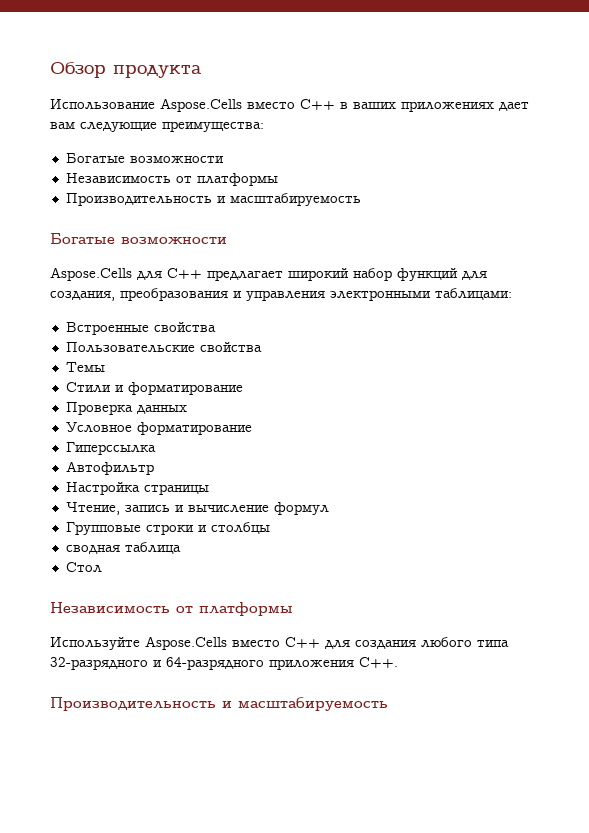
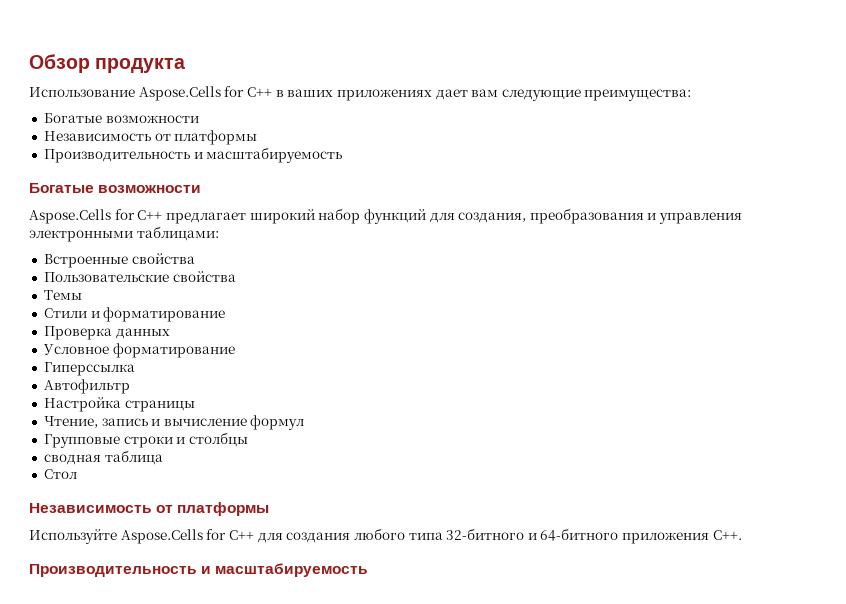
[247,102,295,109] вместо -> [224,86,245,97] for
[137,271,162,280] для -> [114,209,135,220] for
[232,640,280,647] вместо -> [206,529,227,540] for
[50,657,264,670] 32-разрядного и 64-разрядного -> [446,528,619,541] 32-битного и 64-битного

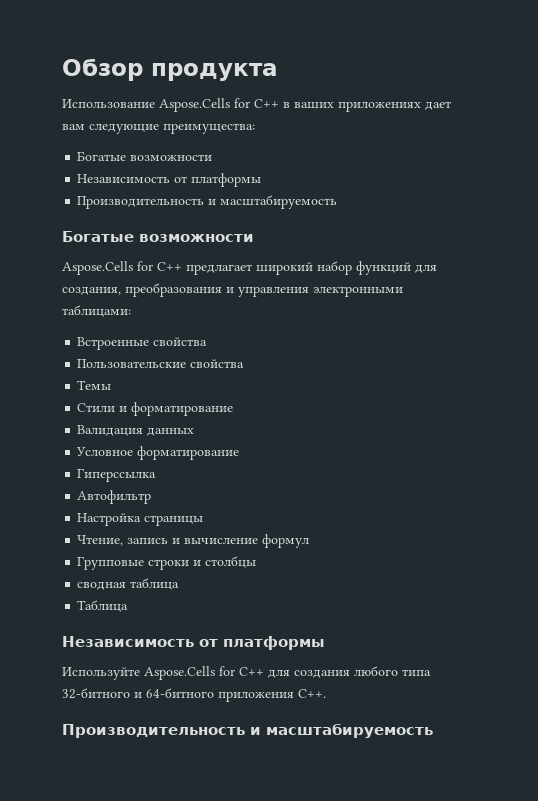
[43,326,112,340] Проверка -> [77,425,144,436] Валидация
[43,469,77,479] Стол -> [77,600,129,612] Таблица

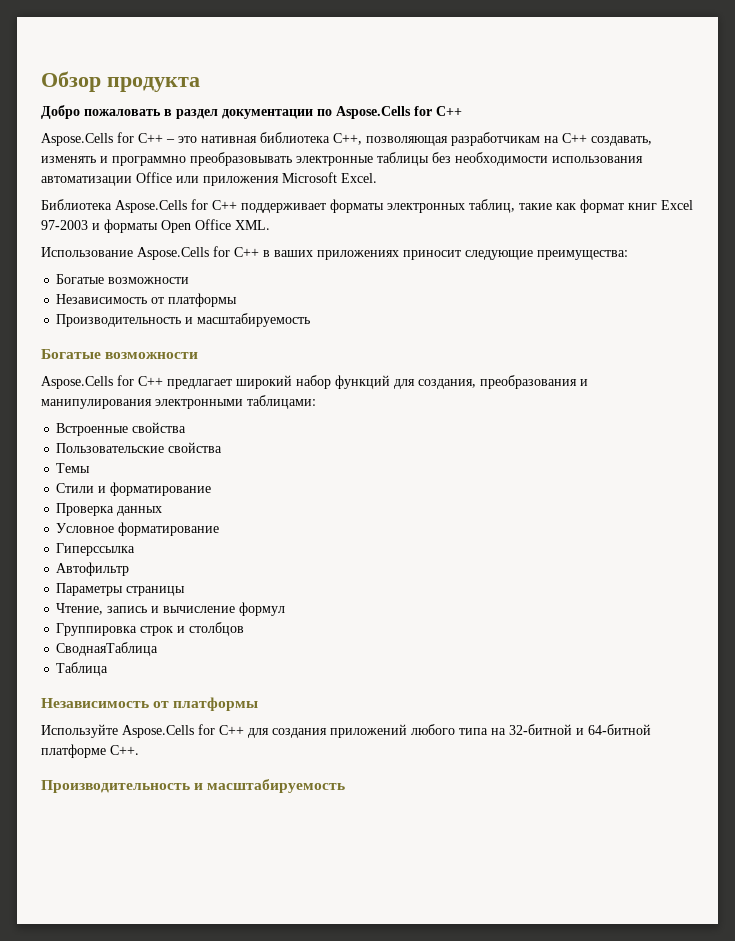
(278, 72) none -> [41,105,462,119] [41,132,652,146] [41,152,643,166] [41,172,377,186] [41,199,693,213] [41,219,270,233] // Добро пожаловать в раздел документации по Aspose.Cells for C++ // Aspose.Cells for C++ – это нативная библиотека C++, позволяющая разработчикам на C++ создавать, изменять и программно преобразовывать электронные таблицы без необходимости использования автоматизации Office или приложения Microsoft Excel. // Библиотека Aspose.Cells for C++ поддерживает форматы электронных таблиц, такие как формат книг Excel 97-2003 и форматы Open Office XML.
[425,101,451,110] [62,124,85,130] дает вам -> [403,250,461,260] приносит
[238,286,309,297] управления -> [41,399,152,409] манипулирования
[77,425,144,436] Валидация -> [56,503,115,516] Проверка
[77,513,142,526] Настройка -> [56,583,124,596] Параметры
[77,556,257,570] [77,578,180,590] Групповые строки и столбцы // сводная таблица -> [56,622,245,636] [56,642,159,656] Группировка строк и столбцов // СводнаяТаблица
(350, 674) none -> [330,724,407,738] приложений
[62,688,294,702] 32-битного и 64-битного приложения -> [491,724,651,735] [41,744,106,758] на 32-битной и 64-битной платформе

